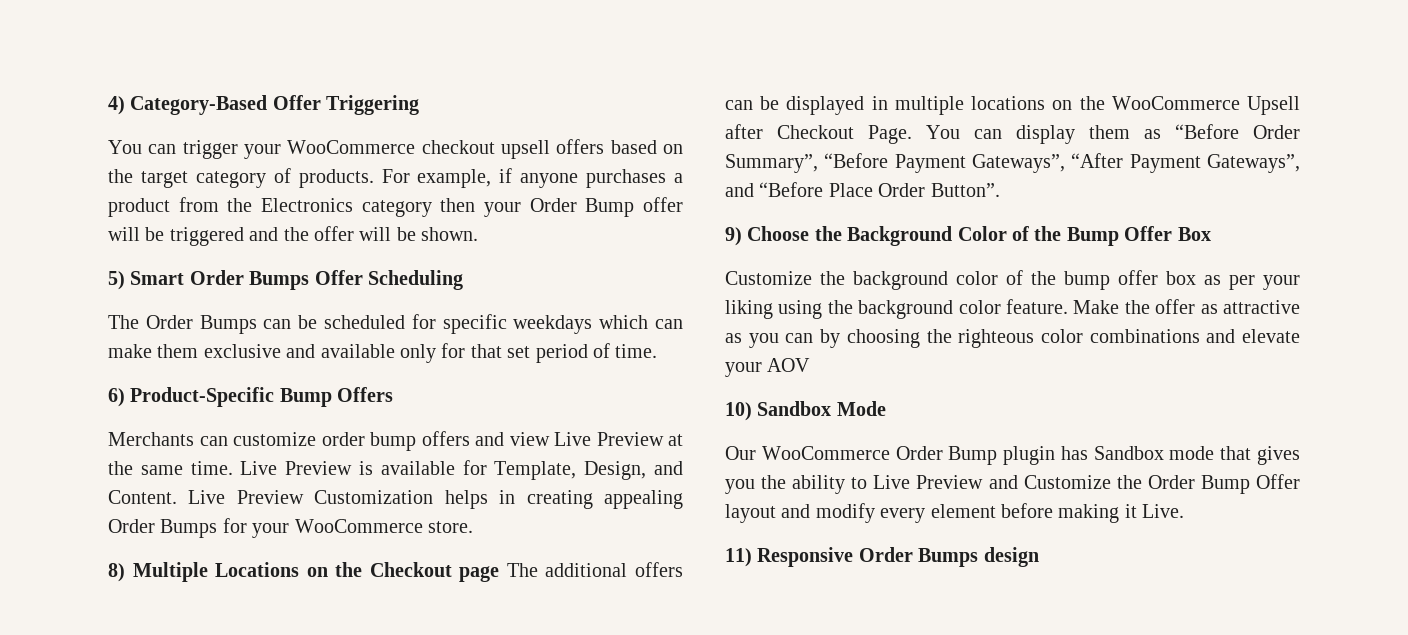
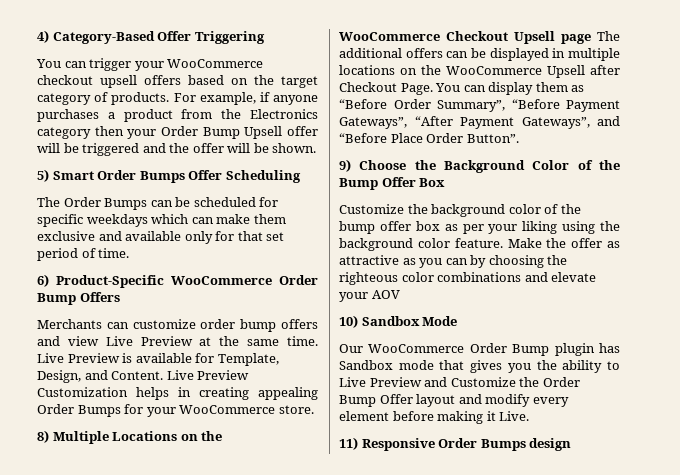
(635, 207) none -> [244,126,283,139] Upsell
(275, 397) none -> [170,275,318,285] WooCommerce Order
[369,562,452,577] Checkout -> [339,31,555,44] WooCommerce Checkout Upsell

